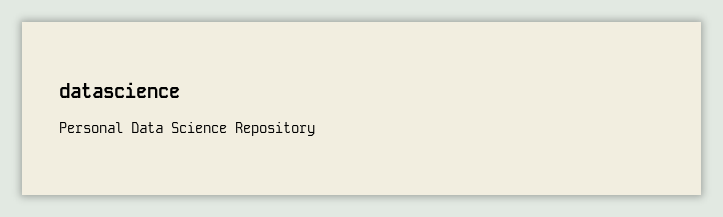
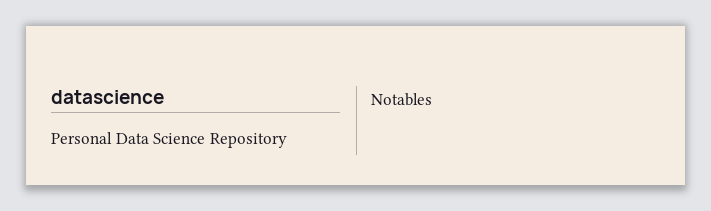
(315, 129) none -> [371,93,432,106] Notables

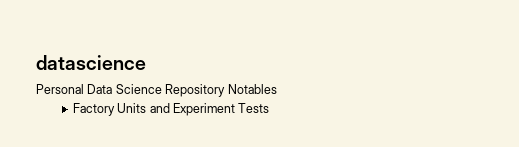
(432, 99) none -> [72,103,270,116] // Factory Units and Experiment Tests

